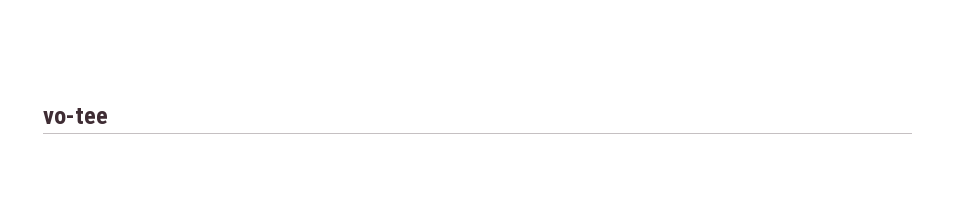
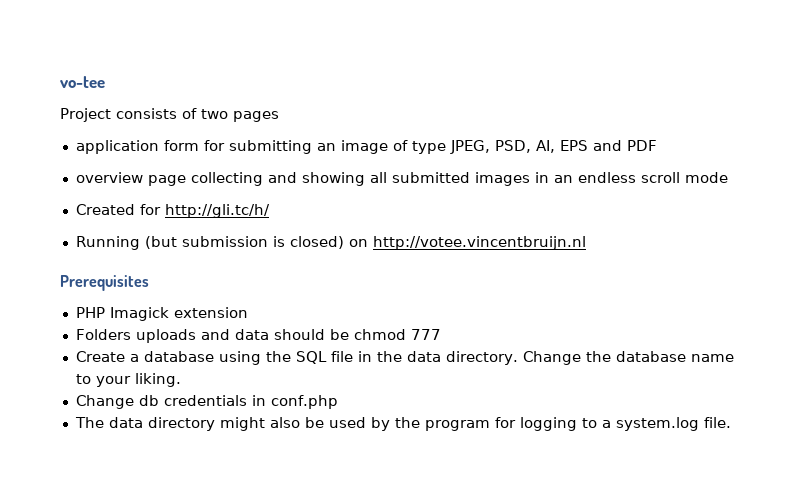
(108, 116) none -> [60,108,279,122] [75,140,657,154] [75,172,728,186] [75,204,270,218] [75,236,586,250] [60,275,149,291] [75,307,248,321] [75,329,441,343] [75,351,734,365] [75,373,181,387] [75,395,338,409] [74,417,731,431] // Project consists of two pages // application form for submitting an image of type JPEG, PSD, AI, EPS and PDF // overview page collecting and showing all submitted images in an endless scroll mode // Created for http://gli.tc/h/ // Running (but submission is closed) on http://votee.vincentbruijn.nl // Prerequisites // PHP Imagick extension // Folders uploads and data should be chmod 777 // Create a database using the SQL file in the data directory. Change the database name to your liking. // Change db credentials in conf.php // The data directory might also be used by the program for logging to a system.log file.

